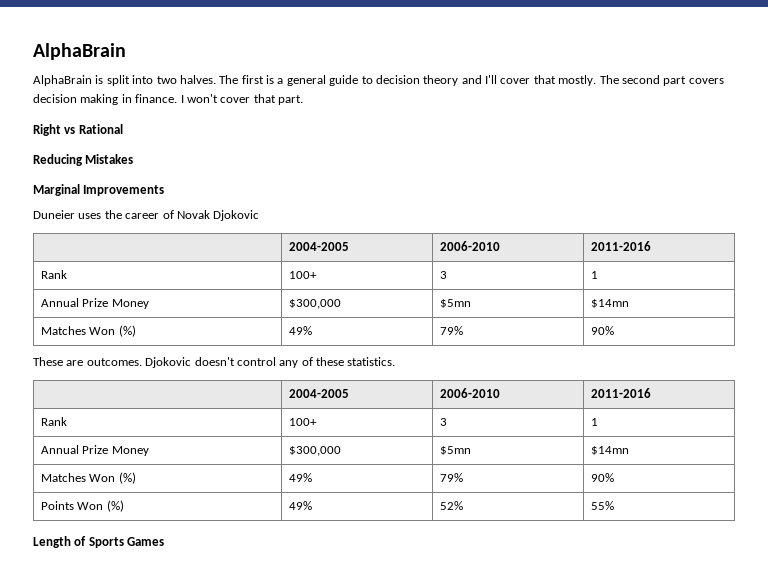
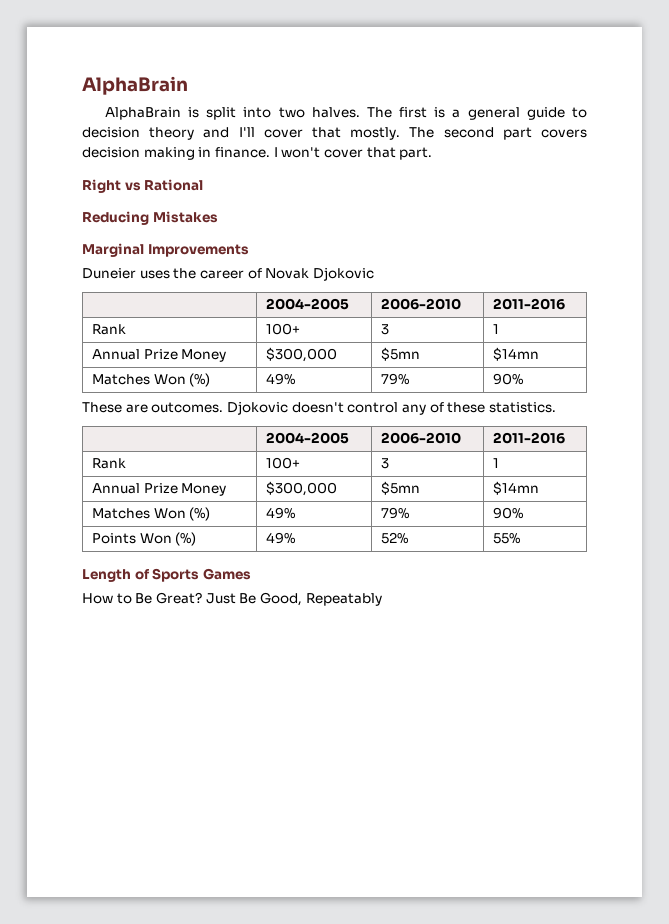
(165, 541) none -> [82,592,382,606] // How to Be Great? Just Be Good, Repeatably

